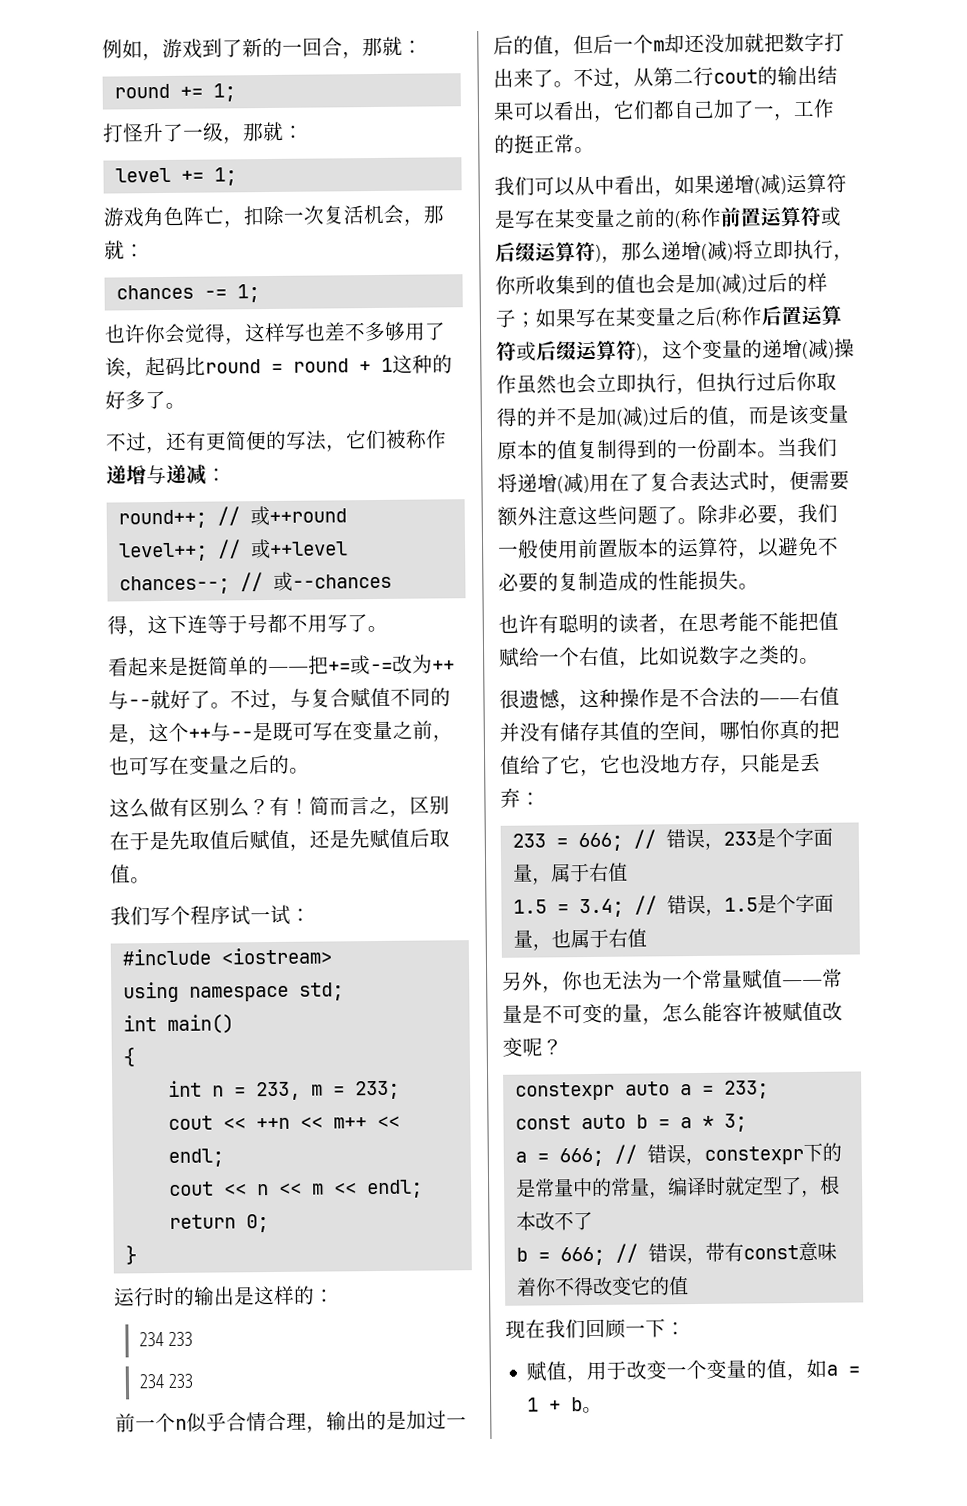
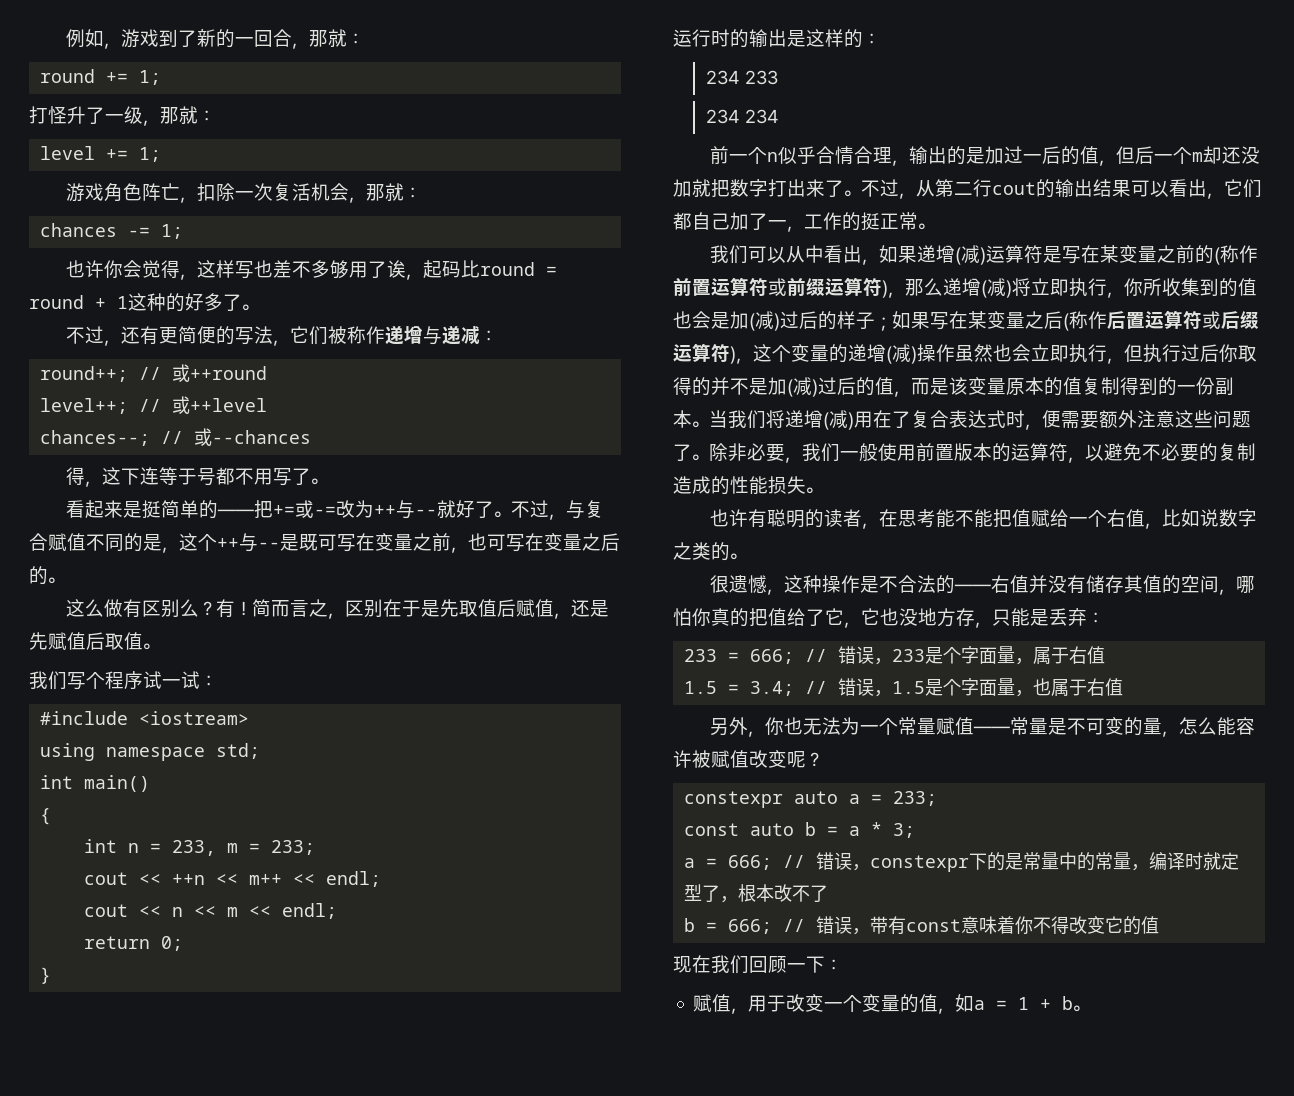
[168,1373,194,1388] 233 -> [744,109,779,124] 234
[495,242,516,262] 后 -> [787,278,806,297] 前

